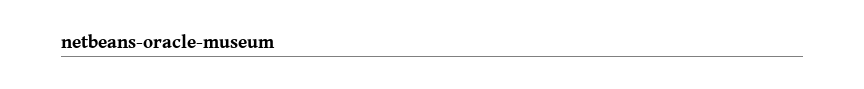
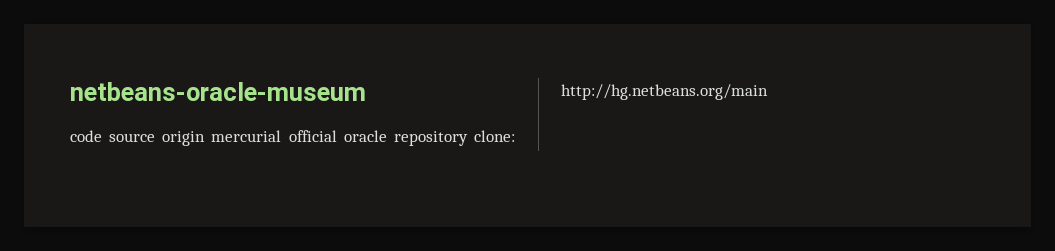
(275, 41) none -> [70,130,515,146] [561,84,768,100] // code source origin mercurial official oracle repository clone: http://hg.netbeans.org/main

